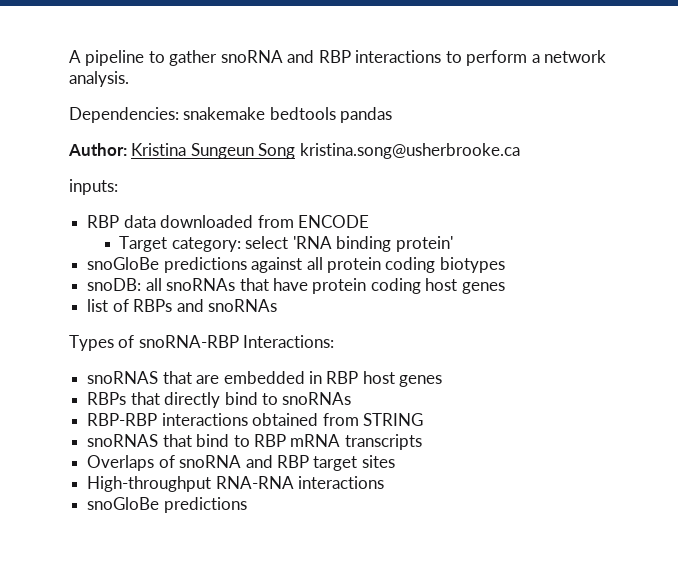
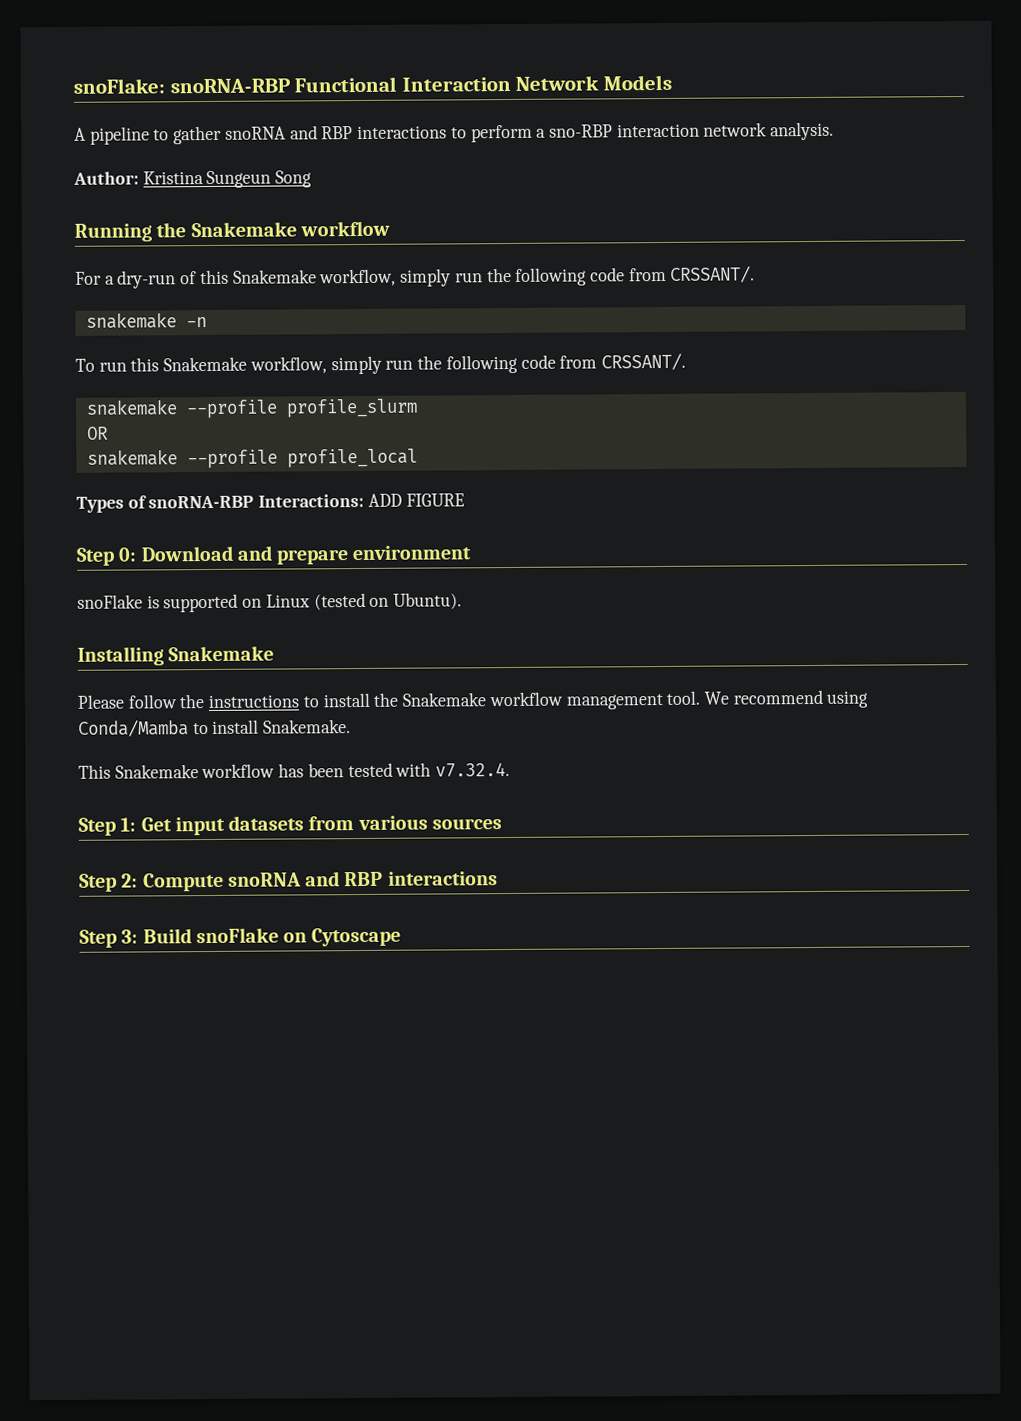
(69, 56) none -> [73,74,672,94] snoFlake: snoRNA-RBP Functional Interaction Network Models //
(540, 58) none -> [548,123,700,138] sno-RBP interaction
[69,107,393,123] // Dependencies: snakemake bedtools pandas -> (835, 131) none
[299,143,520,159] [69,179,118,195] [87,215,369,228] [119,236,453,252] [87,257,505,273] [87,278,505,294] [87,299,277,312] [69,335,335,351] [87,371,443,387] [87,392,352,408] [87,413,423,426] [87,434,422,450] [87,455,395,471] [87,476,385,492] [87,497,247,513] kristina.song@usherbrooke.ca // inputs: // RBP data downloaded from ENCODE // Target category: select 'RNA binding protein' // snoGloBe predictions against all protein coding biotypes // snoDB: all snoRNAs that have protein coding host genes // list of RBPs and snoRNAs // Types of snoRNA-RBP Interactions: // snoRNAS that are embedded in RBP host genes // RBPs that directly bind to snoRNAs // RBP-RBP interactions obtained from STRING // snoRNAS that bind to RBP mRNA transcripts // Overlaps of snoRNA and RBP target sites // High-throughput RNA-RNA interactions // snoGloBe predictions -> [74,220,390,242] [75,265,756,289] [85,312,207,329] [75,352,686,375] [85,398,418,419] [86,426,108,440] [86,448,418,469] [76,493,465,513] [76,545,472,566] [77,592,463,613] [77,645,275,666] [77,689,869,710] [78,719,352,737] [78,762,511,779] [78,815,502,836] [79,871,498,892] [79,927,402,948] // Running the Snakemake workflow // For a dry-run of this Snakemake workflow, simply run the following code from CRSSANT/. // snakemake -n // To run this Snakemake workflow, simply run the following code from CRSSANT/. // snakemake --profile profile_slurm // OR // snakemake --profile profile_local // Types of snoRNA-RBP Interactions: ADD FIGURE // Step 0: Download and prepare environment // snoFlake is supported on Linux (tested on Ubuntu). // Installing Snakemake // Please follow the instructions to install the Snakemake workflow management tool. We recommend using Conda/Mamba to install Snakemake. // This Snakemake workflow has been tested with v7.32.4. // Step 1: Get input datasets from various sources // Step 2: Compute snoRNA and RBP interactions // Step 3: Build snoFlake on Cytoscape

